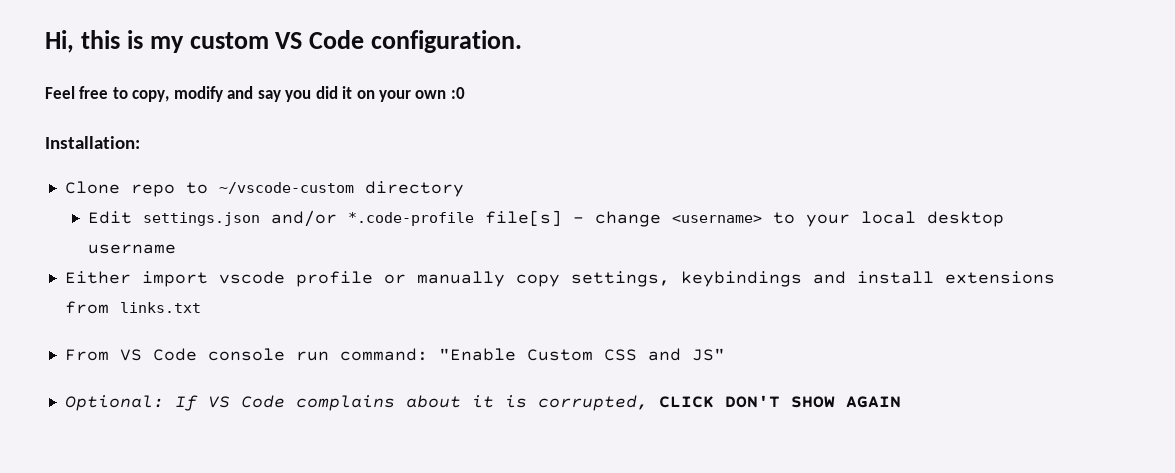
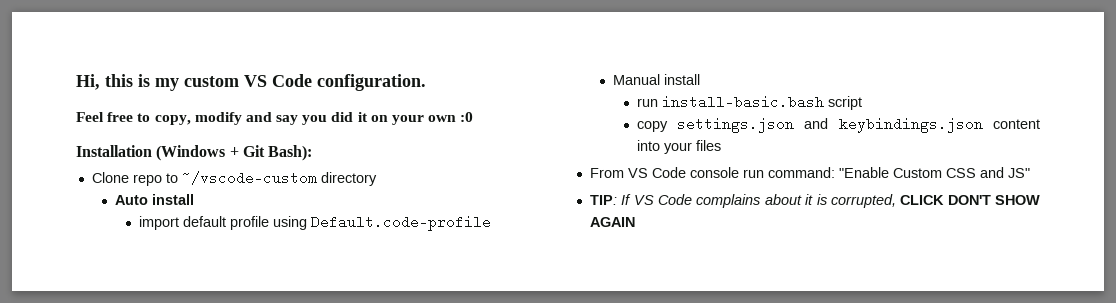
[45,136,140,149] Installation: -> [76,145,313,161] Installation (Windows + Git Bash):
[87,210,1004,227] [87,244,176,254] [64,271,1055,287] [64,301,201,314] Edit settings.json and/or *.code-profile file[s] - change <username> to your local desktop username // Either import vscode profile or manually copy settings, keybindings and install extensions from links.txt -> [115,194,195,205] [138,215,491,231] [613,74,701,85] [636,95,862,110] [636,117,1040,133] [636,140,721,154] Auto install // import default profile using Default.code-profile // Manual install // run install-basic.bash script // copy settings.json and keybindings.json content into your files
[64,395,164,411] Optional: -> [589,195,617,205] TIP:

